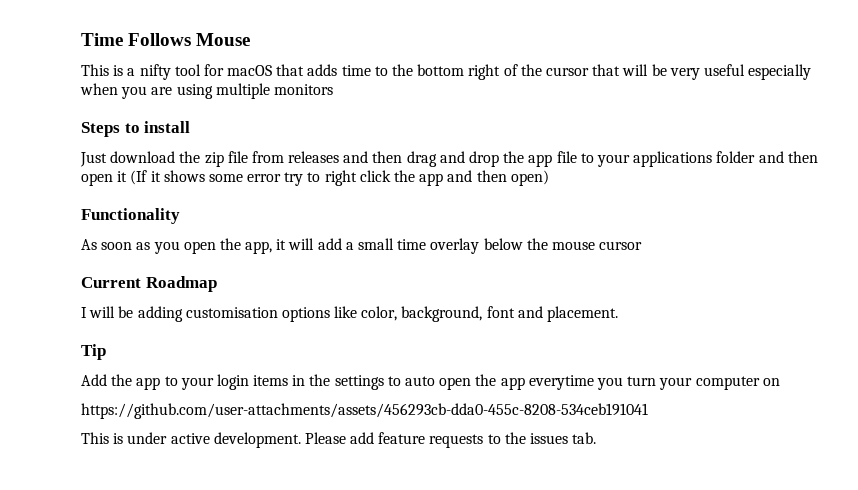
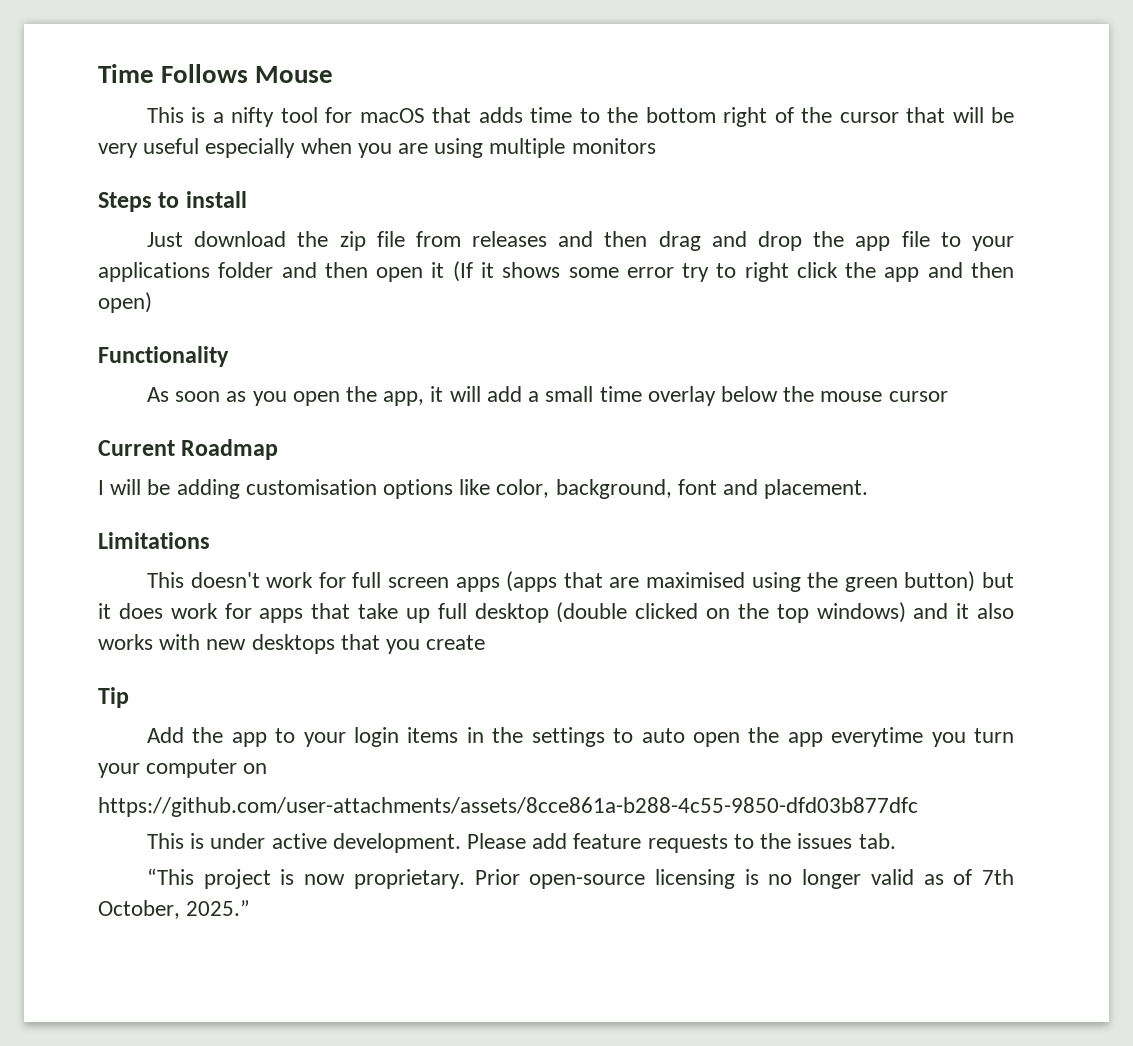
(619, 314) none -> [98,532,210,549] [146,571,1014,592] [98,602,1015,623] [98,634,486,654] // Limitations // This doesn't work for full screen apps (apps that are maximised using the green button) but it does work for apps that take up full desktop (double clicked on the top windows) and it also works with new desktops that you create
[81,403,648,419] https://github.com/user-attachments/assets/456293cb-dda0-455c-8208-534ceb191041 -> [98,797,918,817] https://github.com/user-attachments/assets/8cce861a-b288-4c55-9850-dfd03b877dfc
(597, 438) none -> [146,868,1015,889] [98,900,251,919] // “This project is now proprietary. Prior open-source licensing is no longer valid as of 7th October, 2025.”

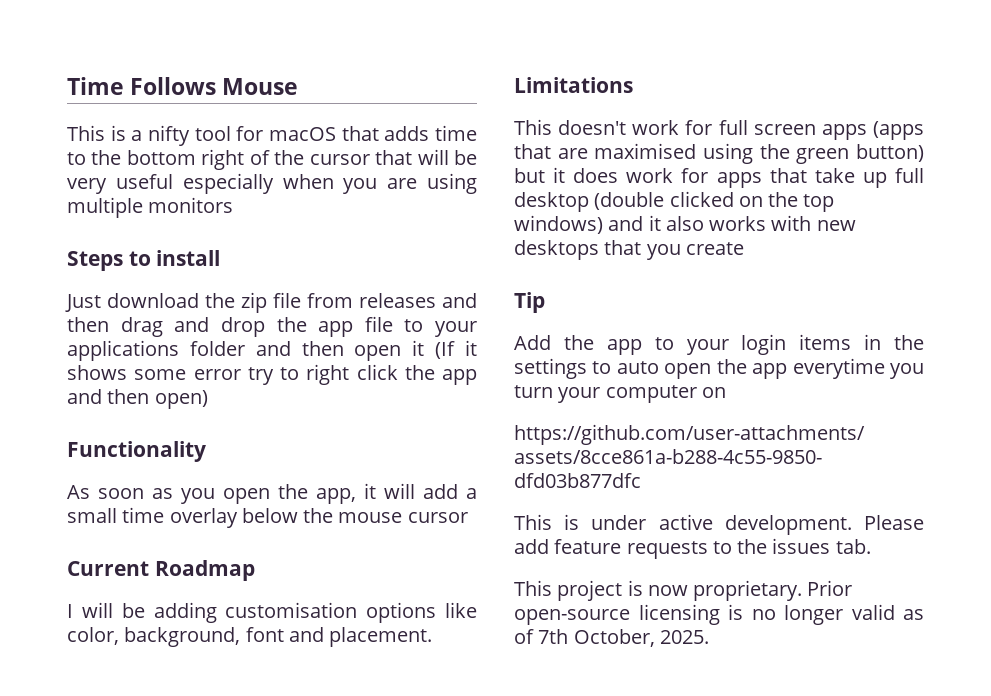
[146,868,194,885] “This -> [514,580,552,596] This
[186,900,251,916] 2025.” -> [659,630,709,644] 2025.

